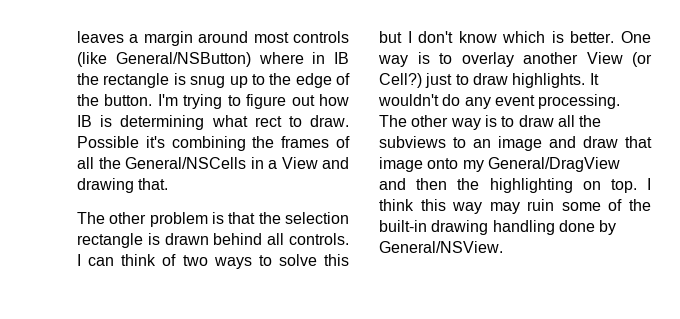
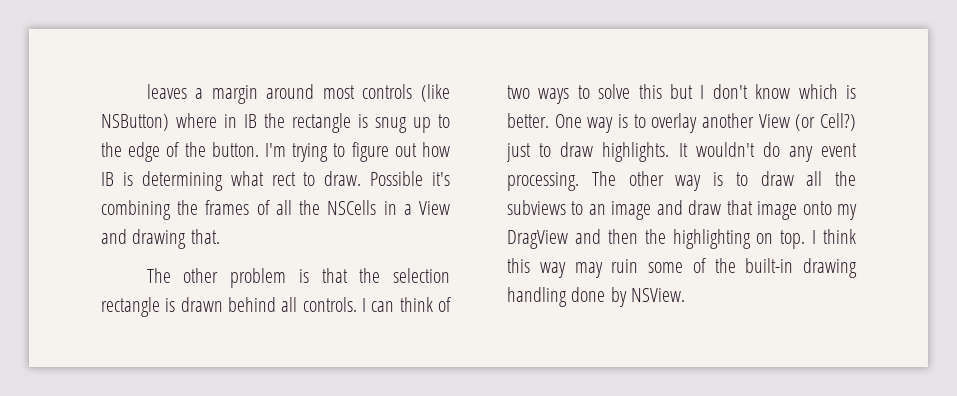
[115,52,251,67] General/NSButton) -> [101,114,169,131] NSButton)
[125,157,246,169] General/NSCells -> [327,200,377,215] NSCells
[487,157,620,172] General/DragView -> [507,230,568,249] DragView
[379,241,503,253] General/NSView. -> [630,288,685,302] NSView.

